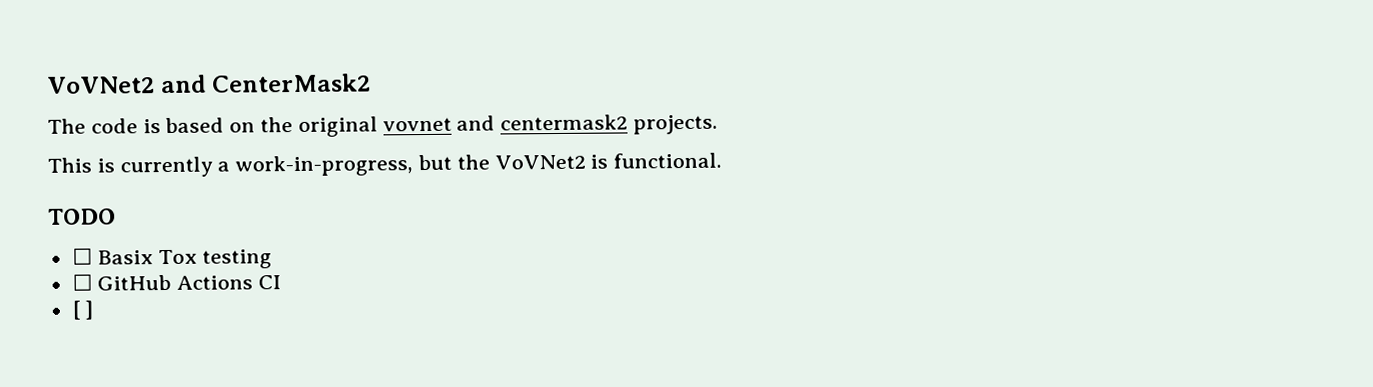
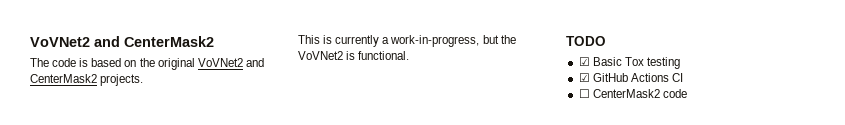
[382,114,629,132] vovnet and centermask2 -> [197,58,264,67] [30,74,97,83] VoVNet2 and CenterMask2
[71,247,154,265] ☐ Basix -> [578,57,622,66] ☑ Basic
[71,273,93,291] ☐ -> [578,73,590,82] ☑
[71,300,94,320] [ ] -> [578,89,687,98] ☐ CenterMask2 code

